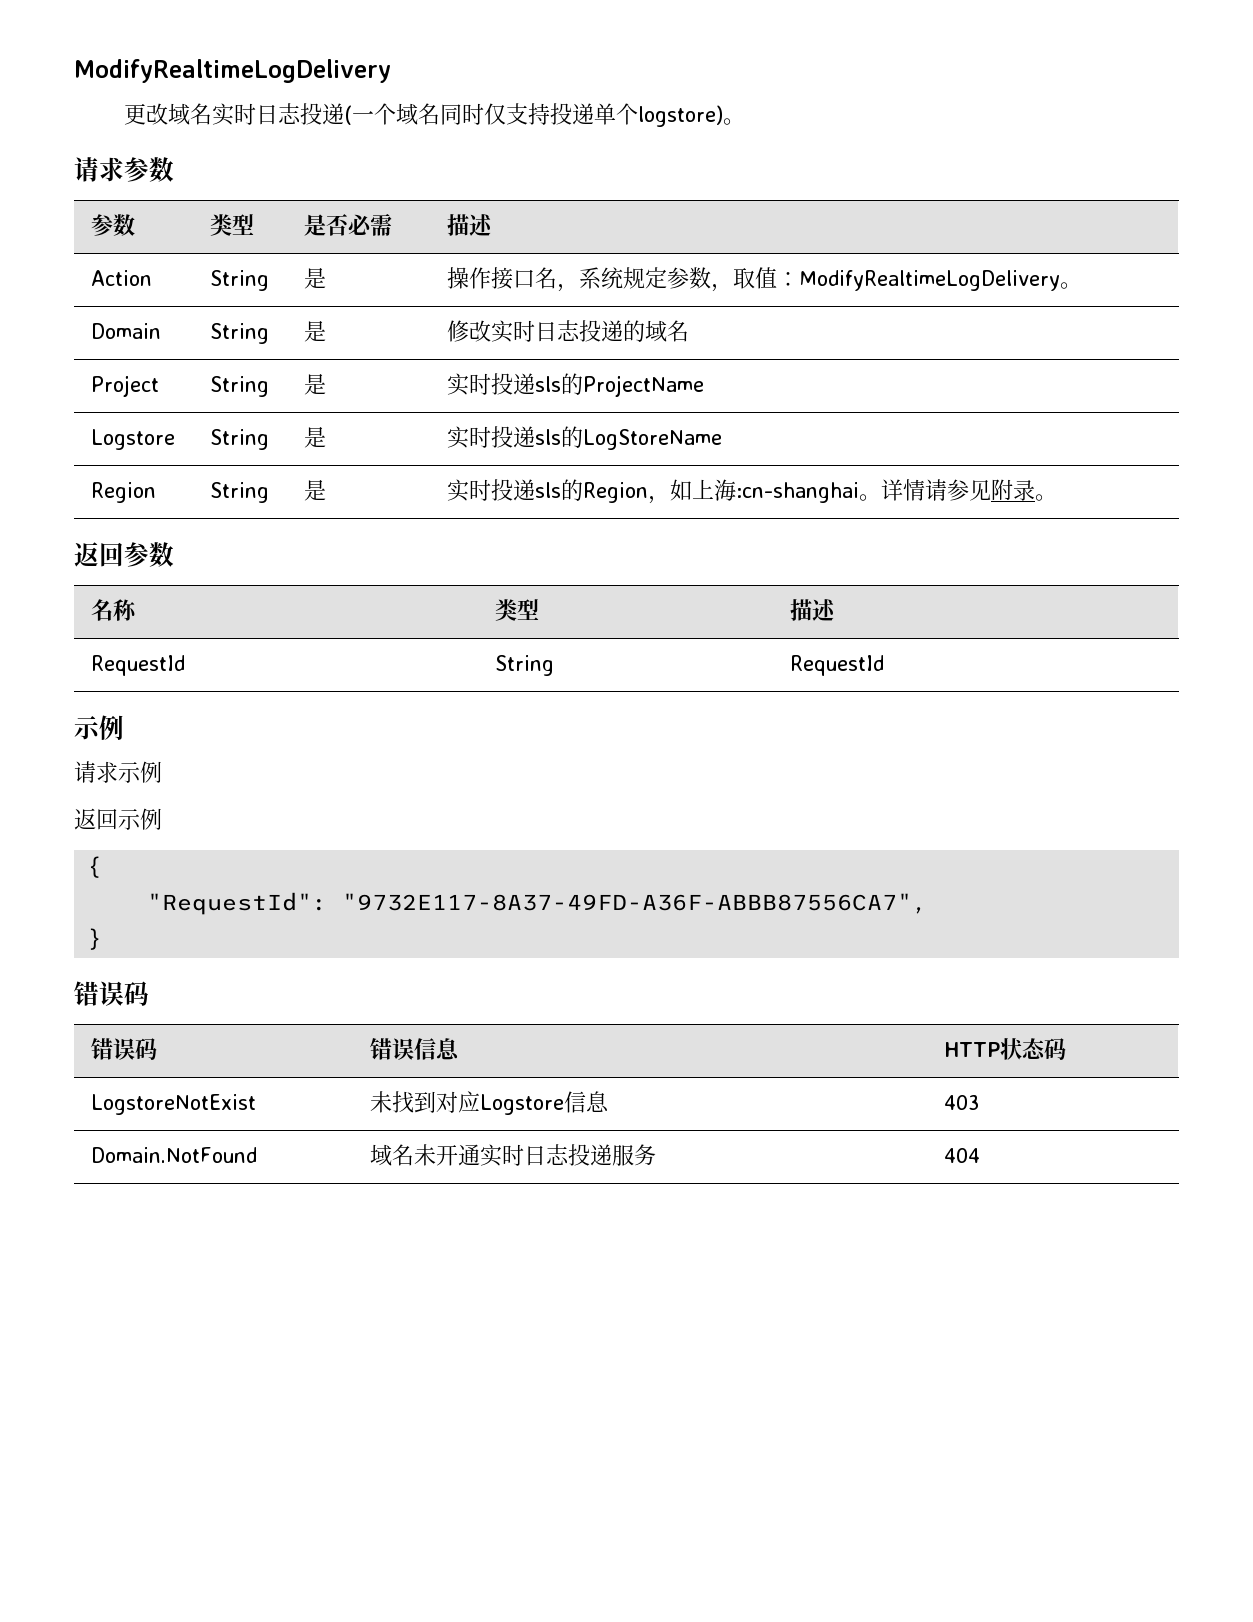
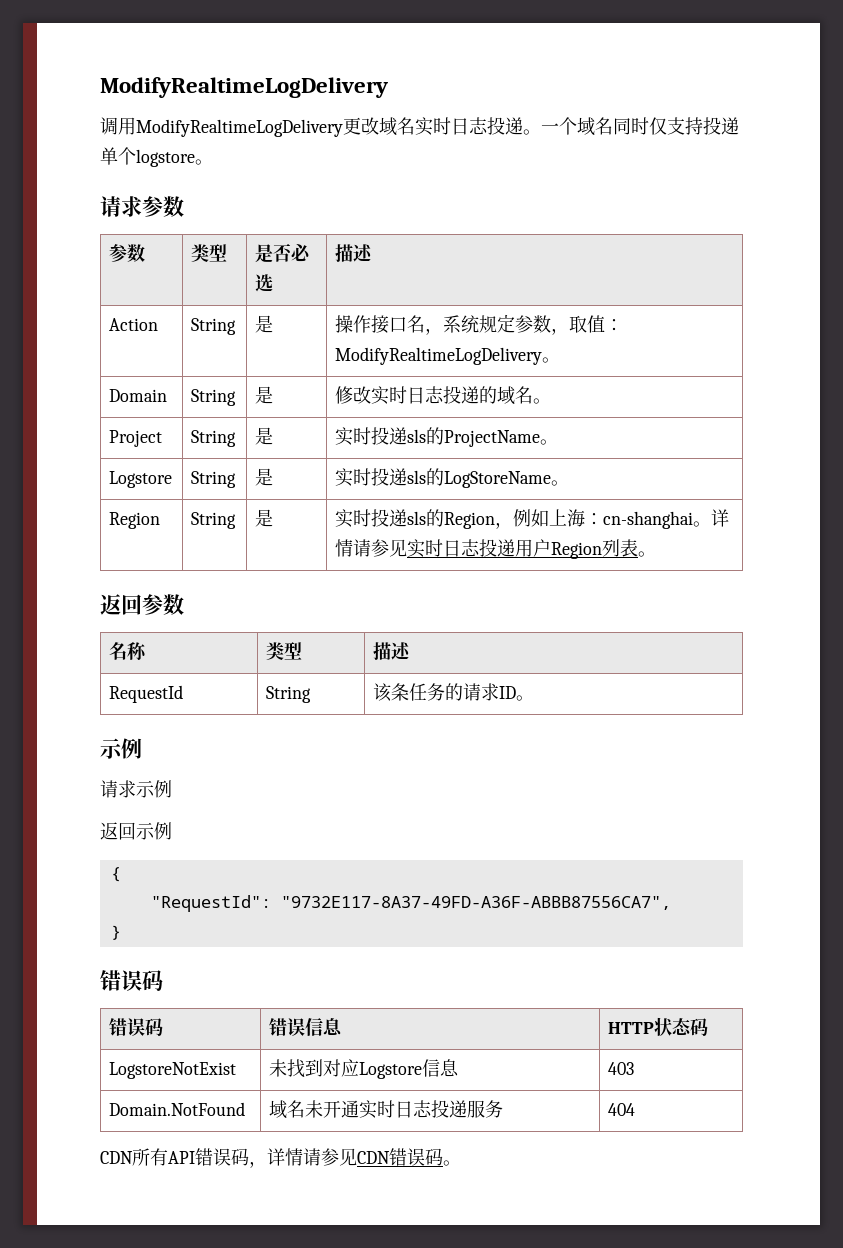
(391, 71) none -> [100,117,343,137] 调用ModifyRealtimeLogDelivery
[344,105,353,125] ( -> [523,129,541,135] 。
[638,105,724,127] logstore) -> [136,149,195,167] logstore
[370,213,393,236] 需 -> [255,274,274,292] 选
(690, 331) none -> [533,398,552,404] 。
(705, 386) none -> [540,439,559,445] 。
(723, 439) none -> [551,480,570,486] 。
[670,479,1036,503] 如上海:cn-shanghai。详情请参见附录 -> [513,509,730,529] [335,539,639,559] 例如上海：cn-shanghai。详情请参见实时日志投递用户Region列表
[790,655,885,676] RequestId -> [373,683,535,702] 该条任务的请求ID。
(981, 1155) none -> [100,1148,461,1168] // CDN所有API错误码，详情请参见CDN错误码。

